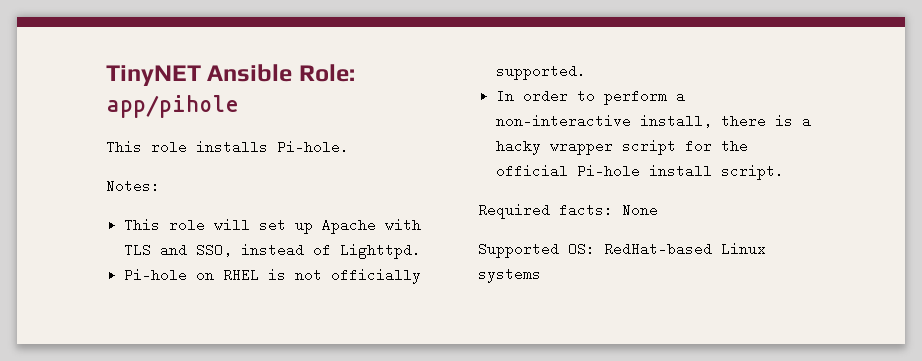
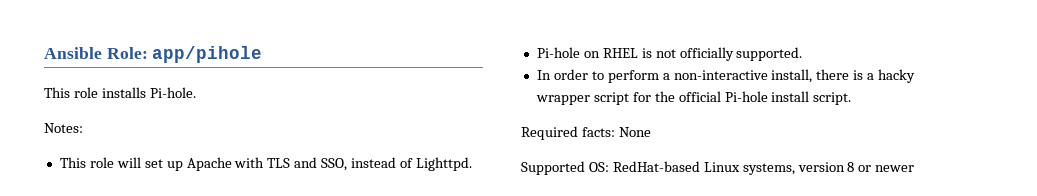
[106,65,201,86] TinyNET -> (44, 53) none
[478,267,541,283] systems -> [742,162,915,175] systems, version 8 or newer

